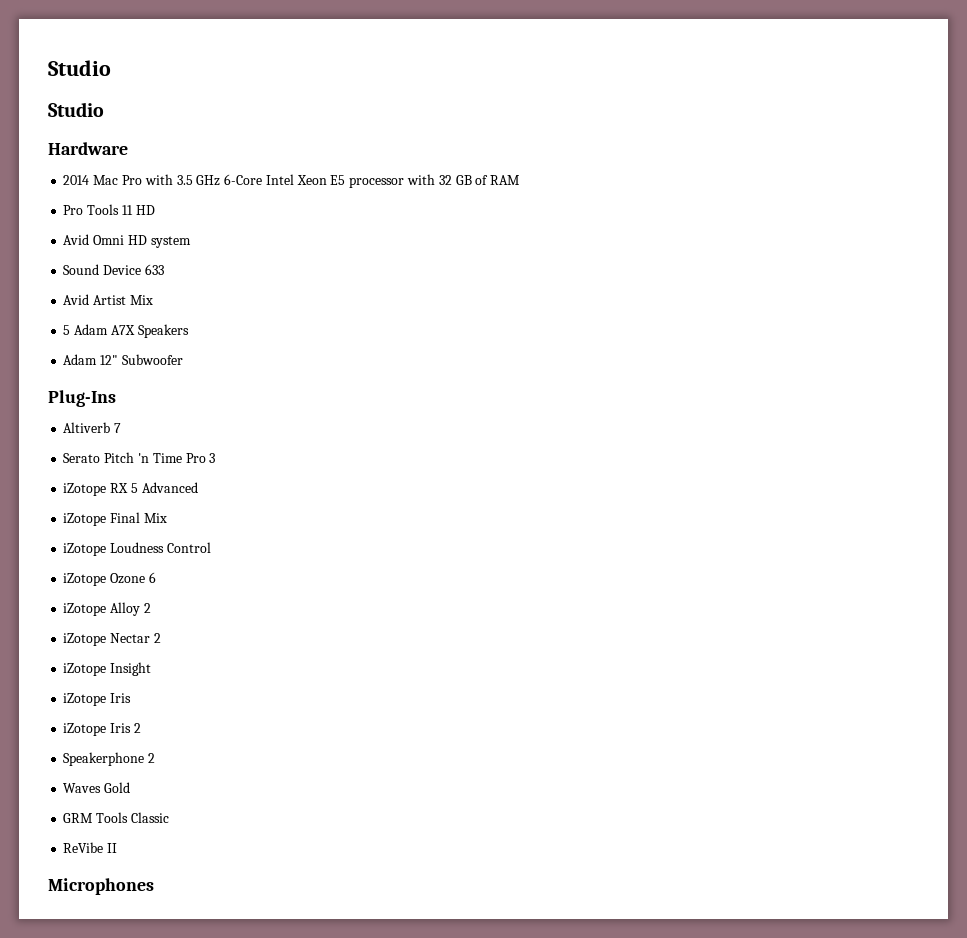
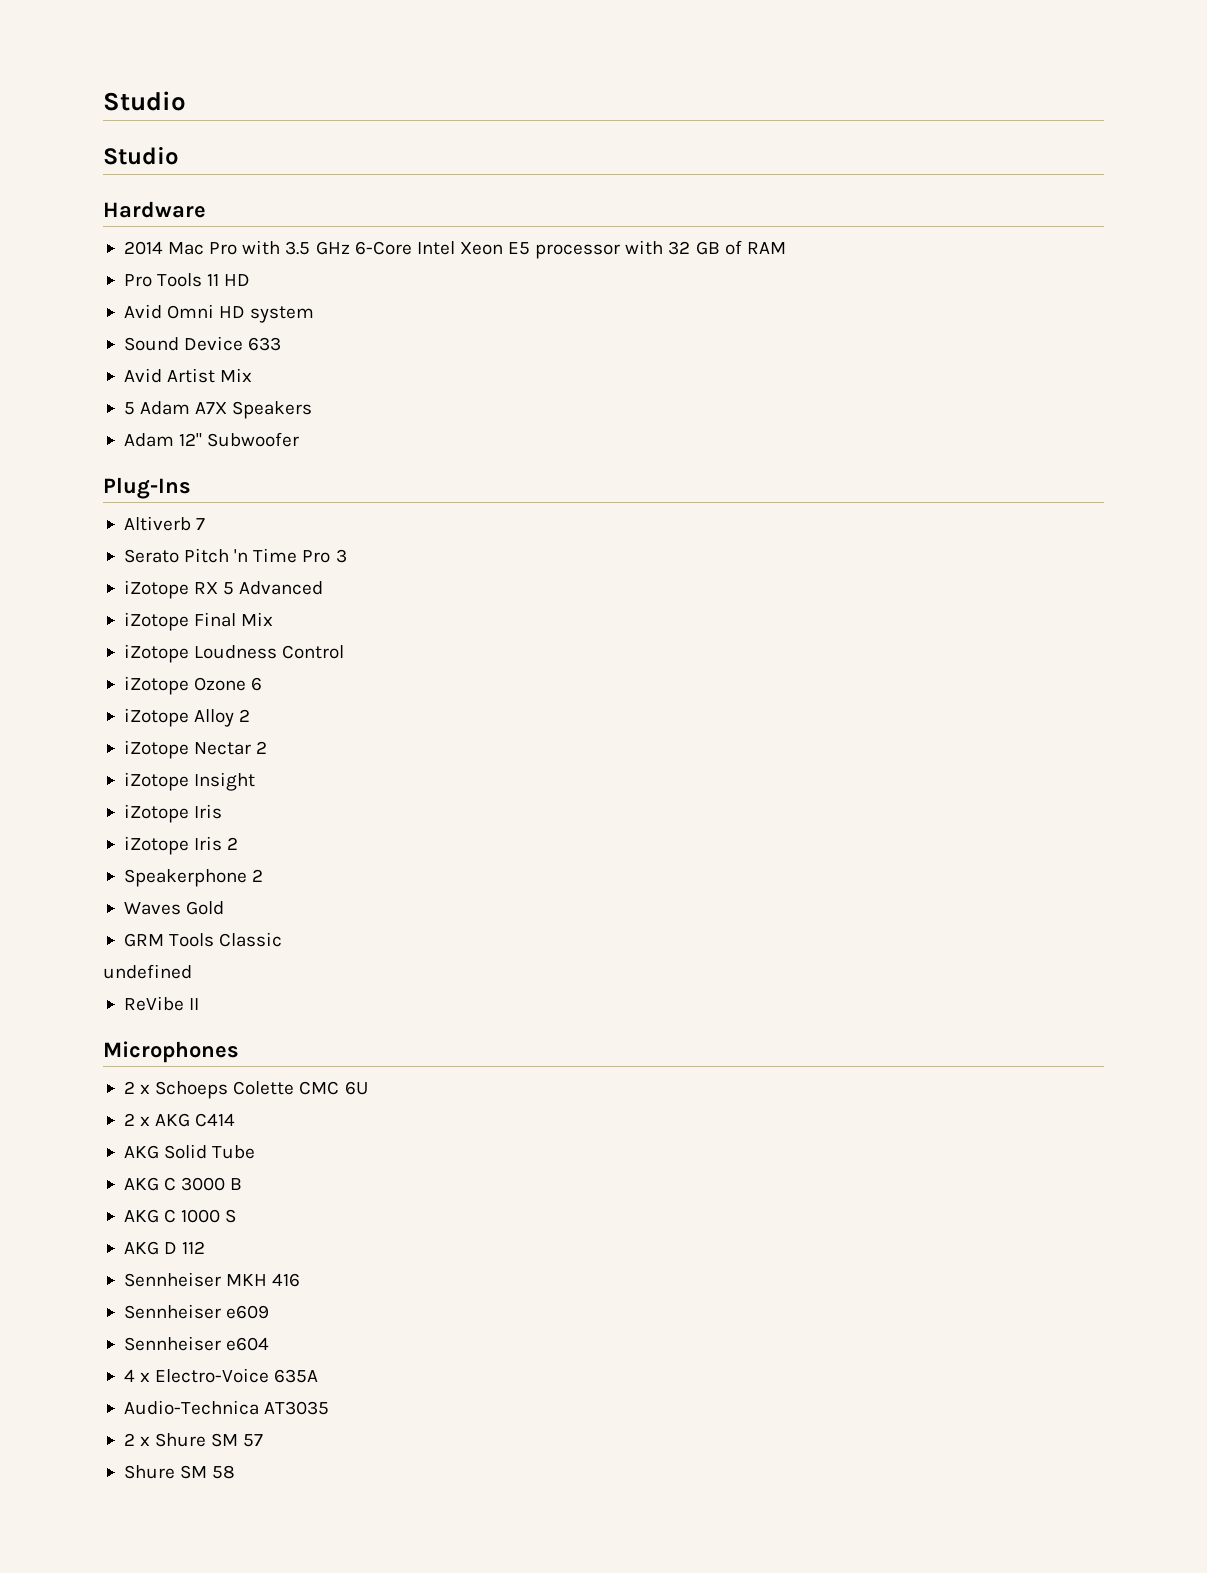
(169, 817) none -> [103,964,192,979] // undefined
(154, 886) none -> [123,1081,368,1099] [123,1113,236,1127] [123,1144,256,1159] [123,1177,243,1191] [123,1209,237,1223] [123,1241,206,1255] [123,1272,301,1287] [123,1304,270,1319] [123,1336,270,1351] [123,1368,319,1383] [123,1400,330,1415] [123,1433,264,1447] [123,1465,236,1479] // 2 x Schoeps Colette CMC 6U // 2 x AKG C414 // AKG Solid Tube // AKG C 3000 B // AKG C 1000 S // AKG D 112 // Sennheiser MKH 416 // Sennheiser e609 // Sennheiser e604 // 4 x Electro-Voice 635A // Audio-Technica AT3035 // 2 x Shure SM 57 // Shure SM 58

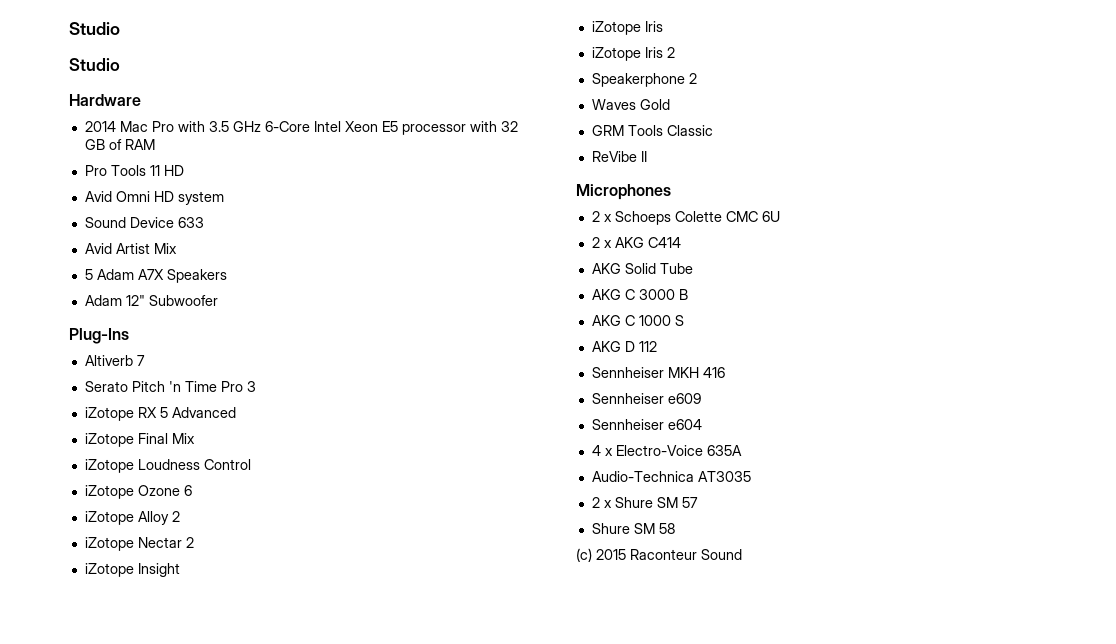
[103,964,192,979] // undefined -> (713, 130) none
(236, 1472) none -> [576,548,742,562] // (c) 2015 Raconteur Sound

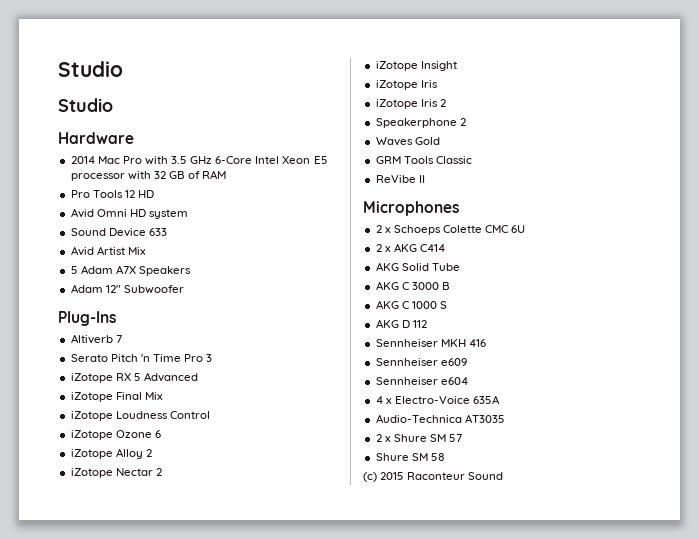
[149,165,160,176] 11 -> [124,190,135,198] 12

